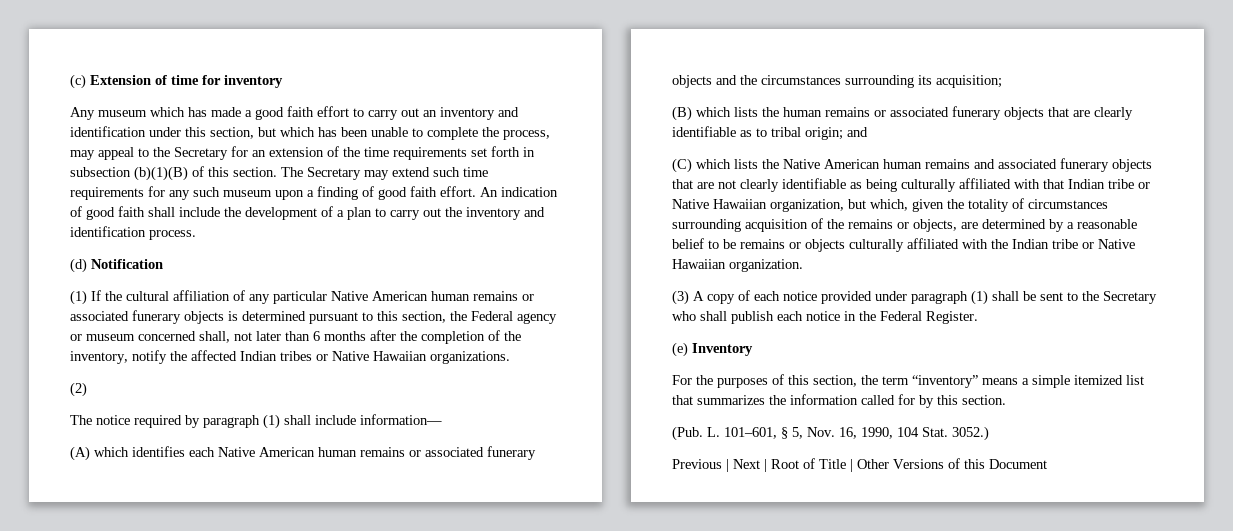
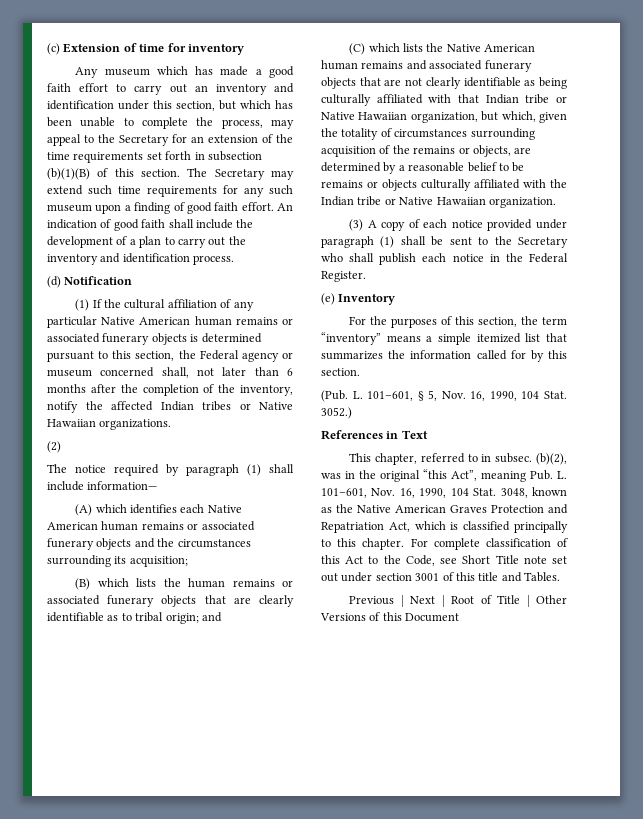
(989, 433) none -> [321,430,428,440] [349,453,567,465] [321,469,567,482] [321,487,567,498] [321,504,568,514] [321,521,568,533] [321,538,568,550] [321,555,567,566] [321,572,560,582] // References in Text // This chapter, referred to in subsec. (b)(2), was in the original “this Act”, meaning Pub. L. 101–601, Nov. 16, 1990, 104 Stat. 3048, known as the Native American Graves Protection and Repatriation Act, which is classified principally to this chapter. For complete classification of this Act to the Code, see Short Title note set out under section 3001 of this title and Tables.

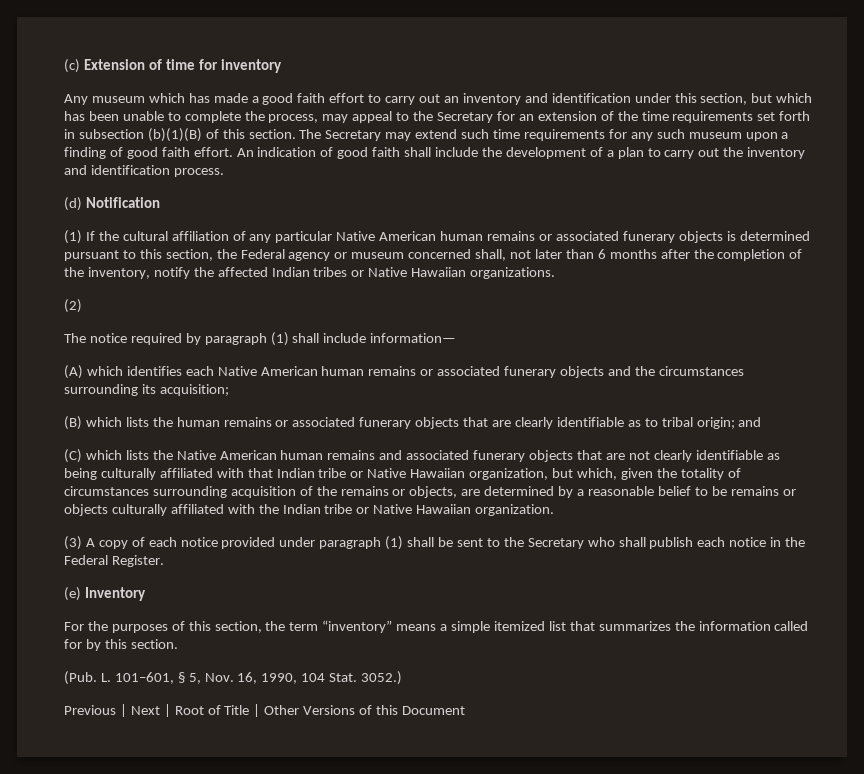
[321,430,428,440] [349,453,567,465] [321,469,567,482] [321,487,567,498] [321,504,568,514] [321,521,568,533] [321,538,568,550] [321,555,567,566] [321,572,560,582] // References in Text // This chapter, referred to in subsec. (b)(2), was in the original “this Act”, meaning Pub. L. 101–601, Nov. 16, 1990, 104 Stat. 3048, known as the Native American Graves Protection and Repatriation Act, which is classified principally to this chapter. For complete classification of this Act to the Code, see Short Title note set out under section 3001 of this title and Tables. -> (403, 678) none

